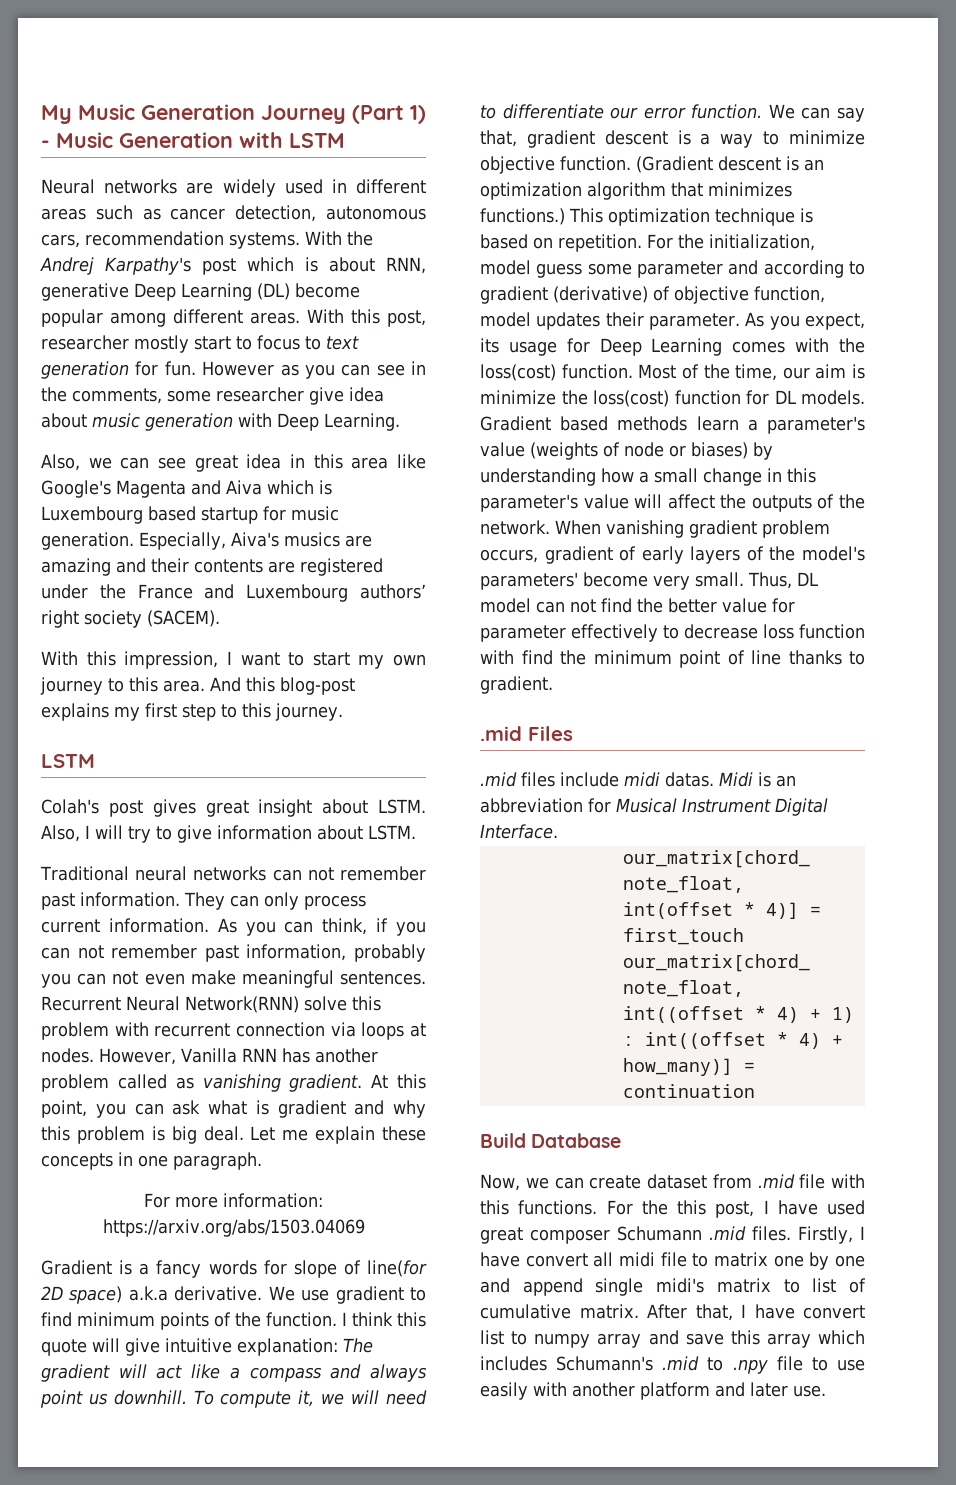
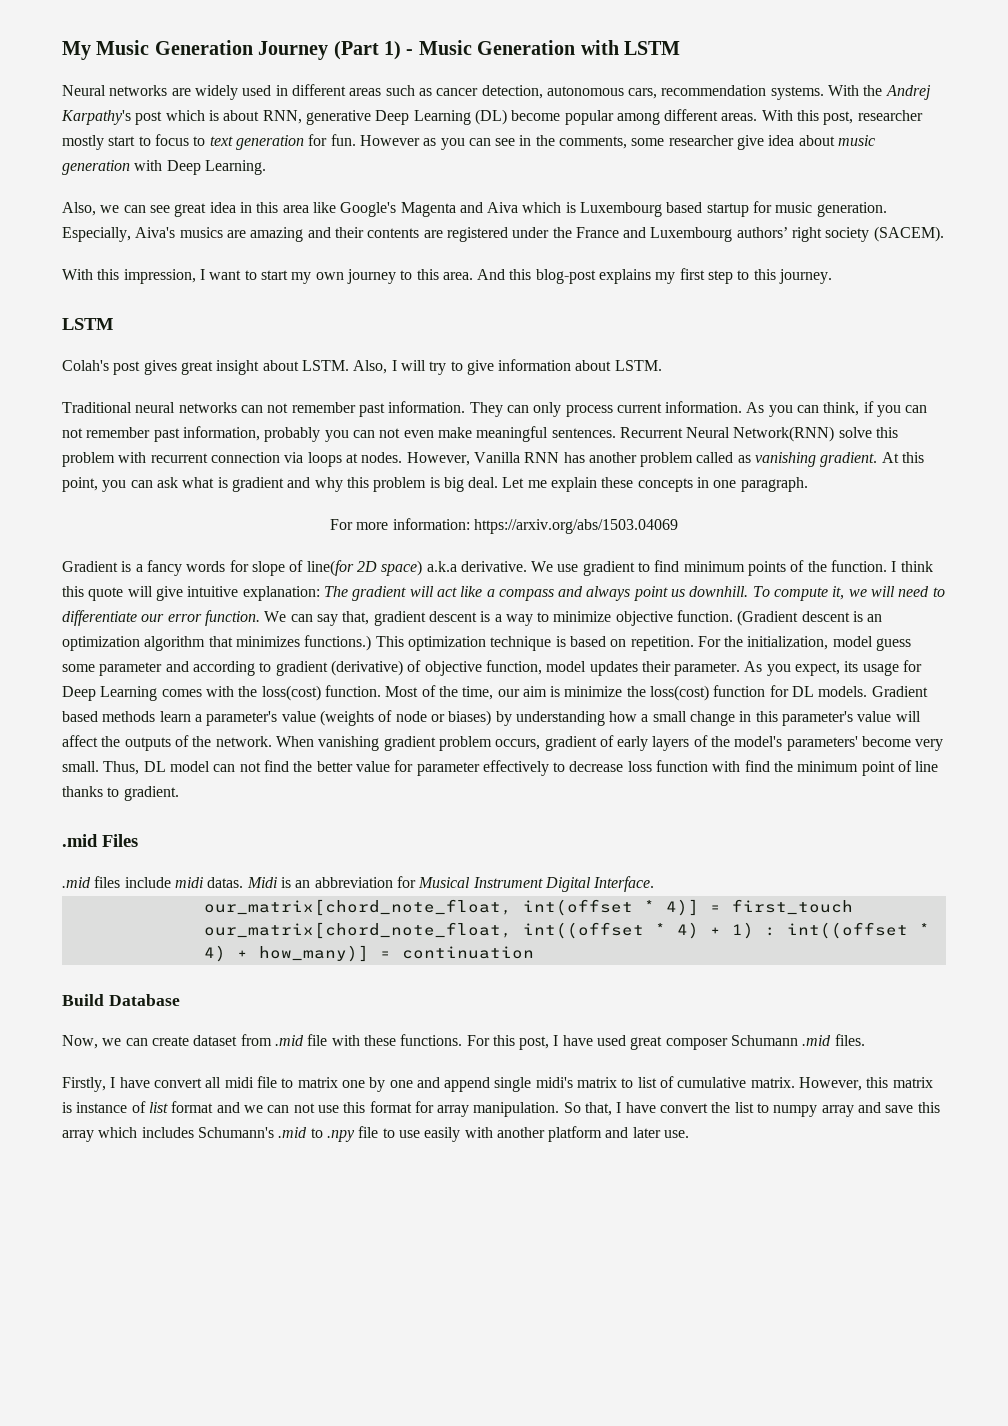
[480,1200,509,1215] this -> [363,1035,396,1046] these
[641,1200,668,1215] the -> (490, 1040) none
(792, 1233) none -> (865, 1040) //
[647,1304,687,1319] After -> [799,1077,933,1091] [62,1101,581,1117] However, this matrix is instance of list format and we can not use this format for array manipulation. So
(865, 1312) none -> [711,1102,731,1113] the

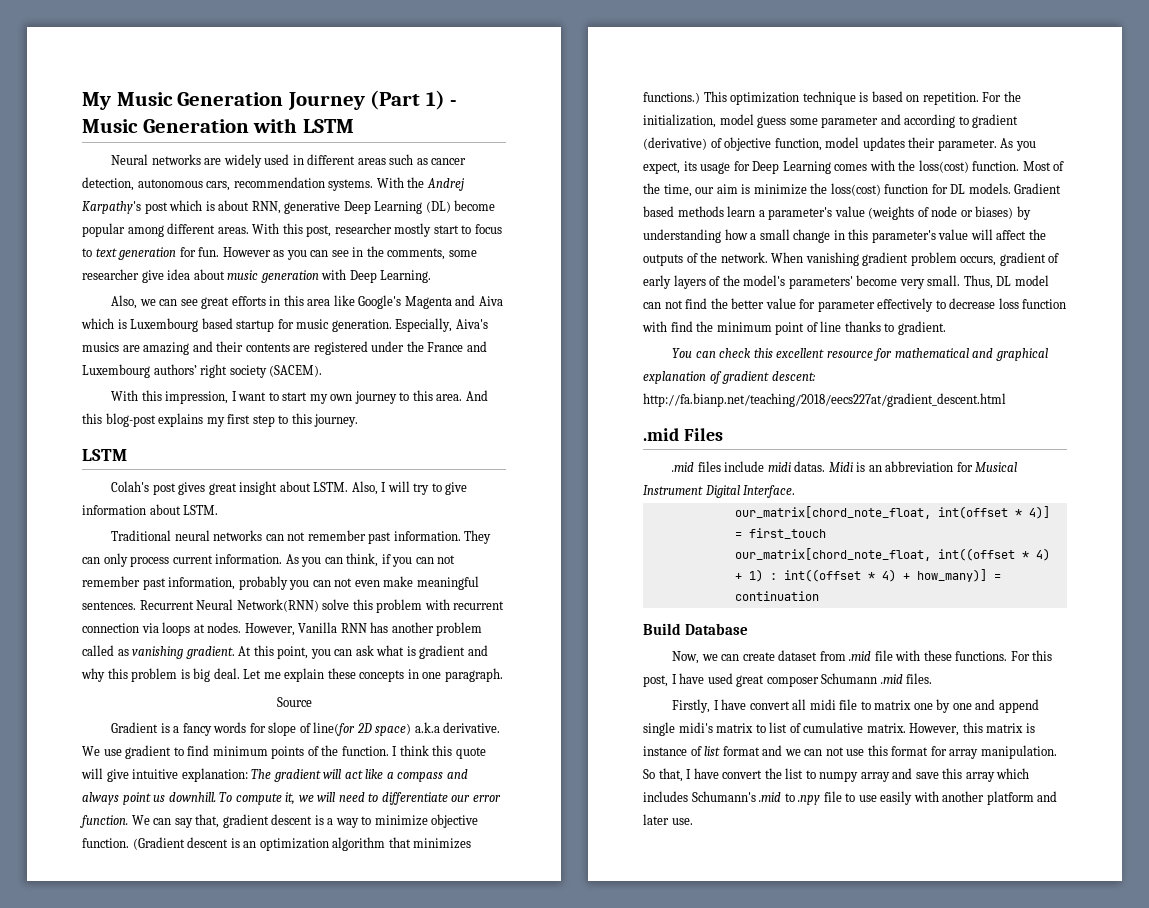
[209,202,236,213] idea -> [231,296,266,306] efforts
[330,518,678,534] For more information: https://arxiv.org/abs/1503.04069 -> [276,697,312,707] Source
(179, 793) none -> [672,348,1048,361] [643,371,816,384] [643,393,1006,407] // You can check this excellent resource for mathematical and graphical explanation of gradient descent: http://fa.bianp.net/teaching/2018/eecs227at/gradient_descent.html

